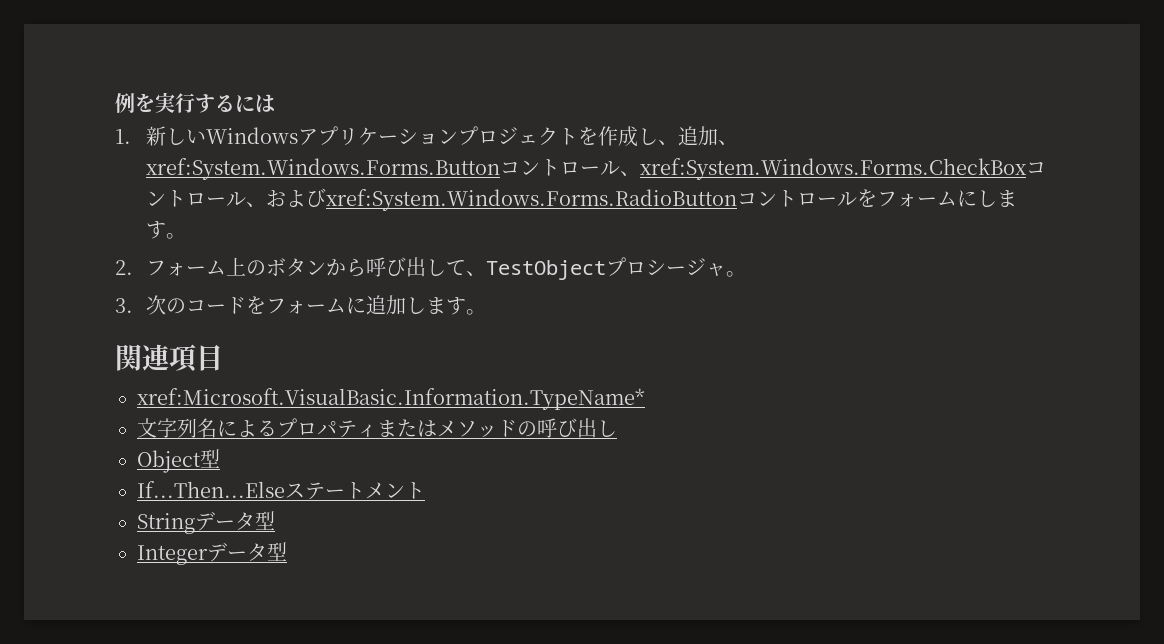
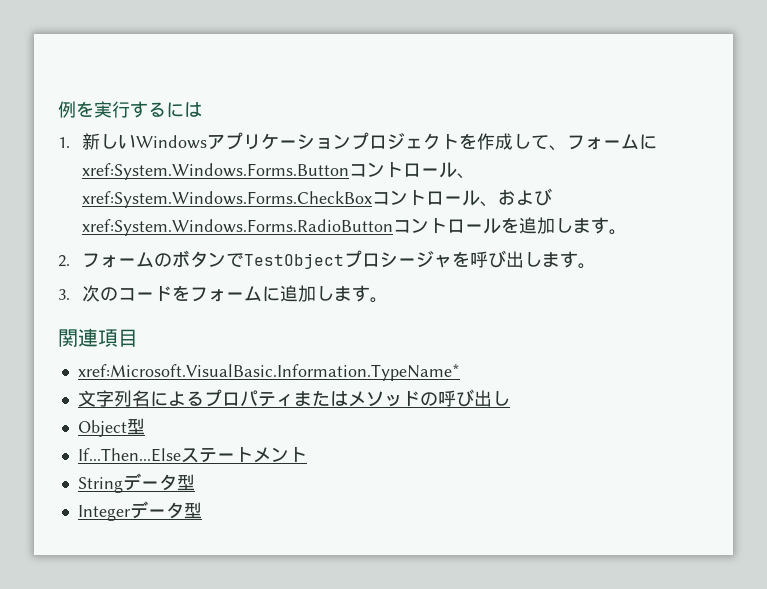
[658,126,739,146] 、追加、 -> [530,134,657,151] て、フォームに
[877,190,978,207] フォームに -> [518,217,555,234] 追加
[226,257,247,276] 上 -> (154, 260) none
[326,257,487,277] から呼び出して、 -> [225,253,244,267] で
(727, 270) none -> [451,250,578,268] を呼び出します

